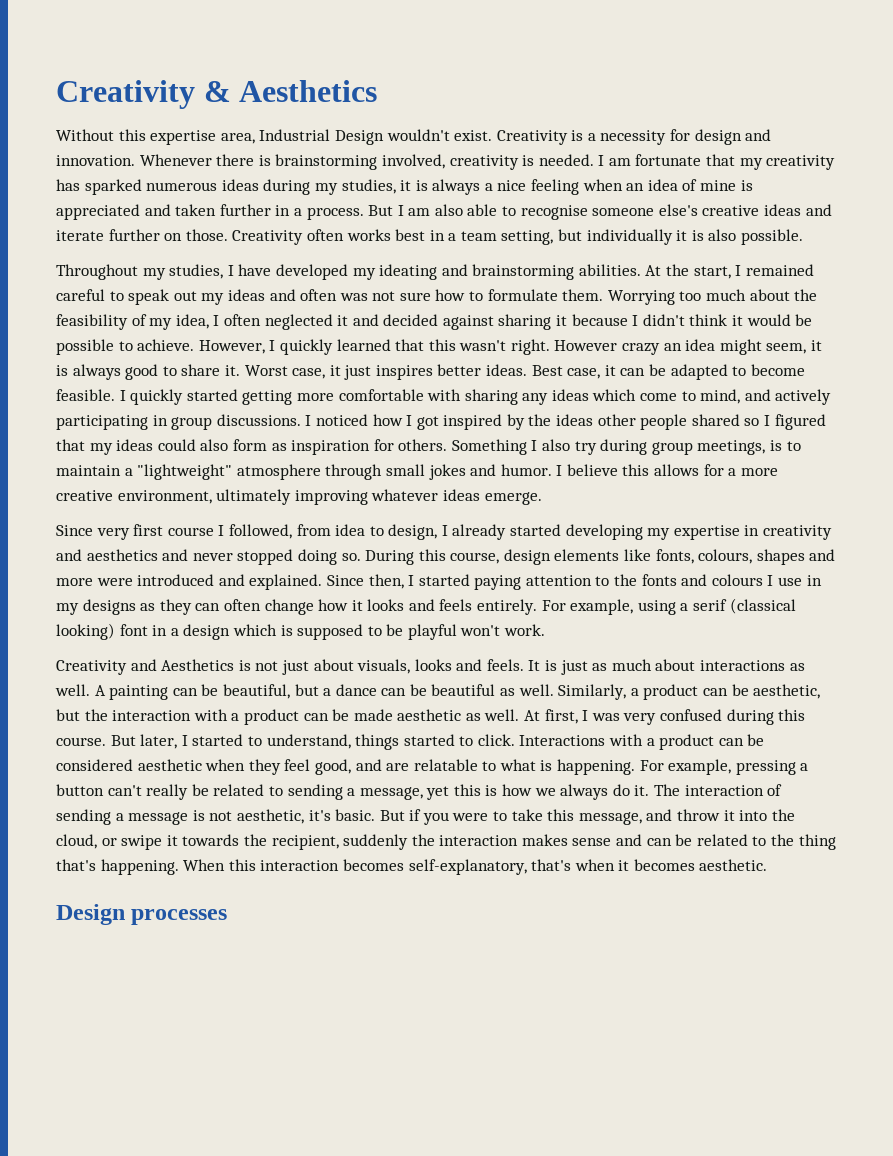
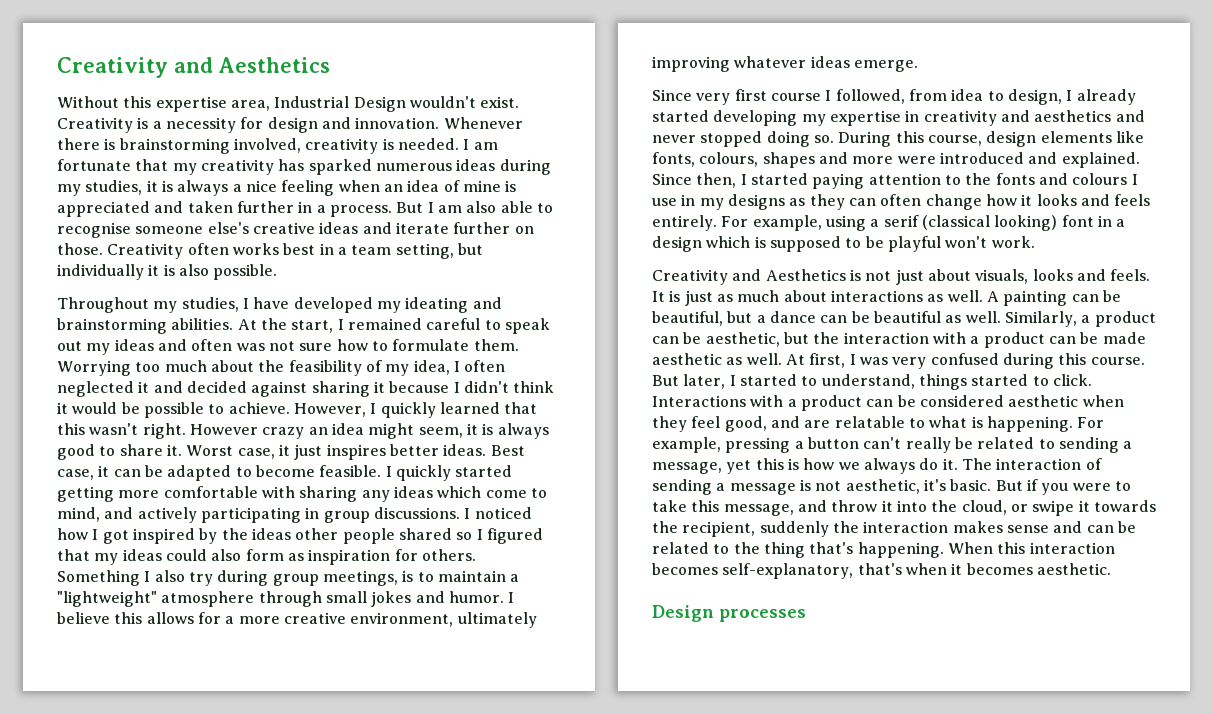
[56,80,231,109] Creativity & -> [57,57,213,78] Creativity and

